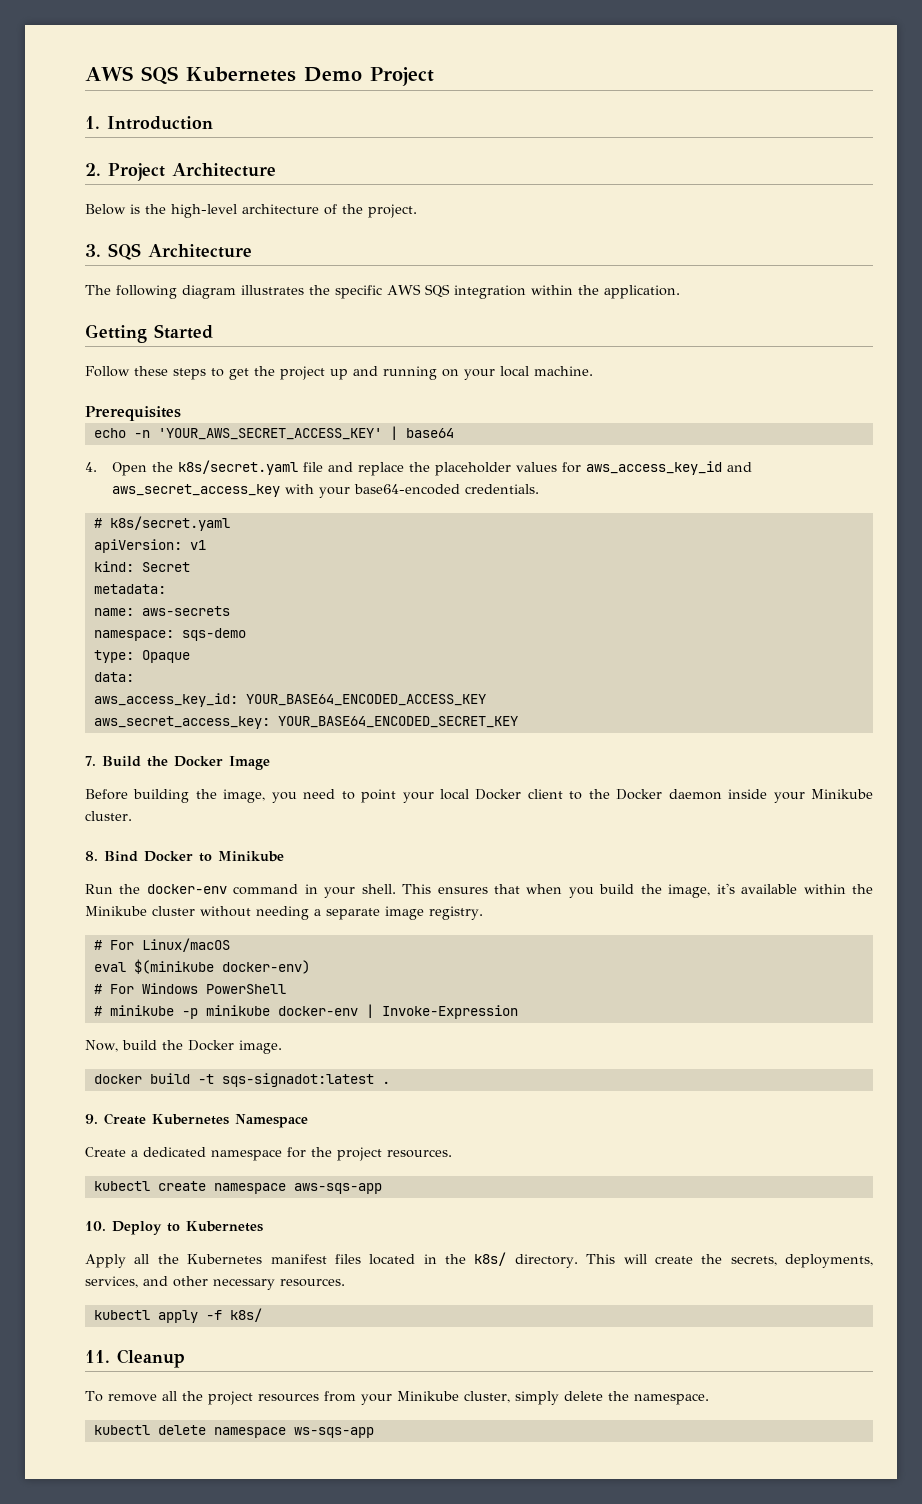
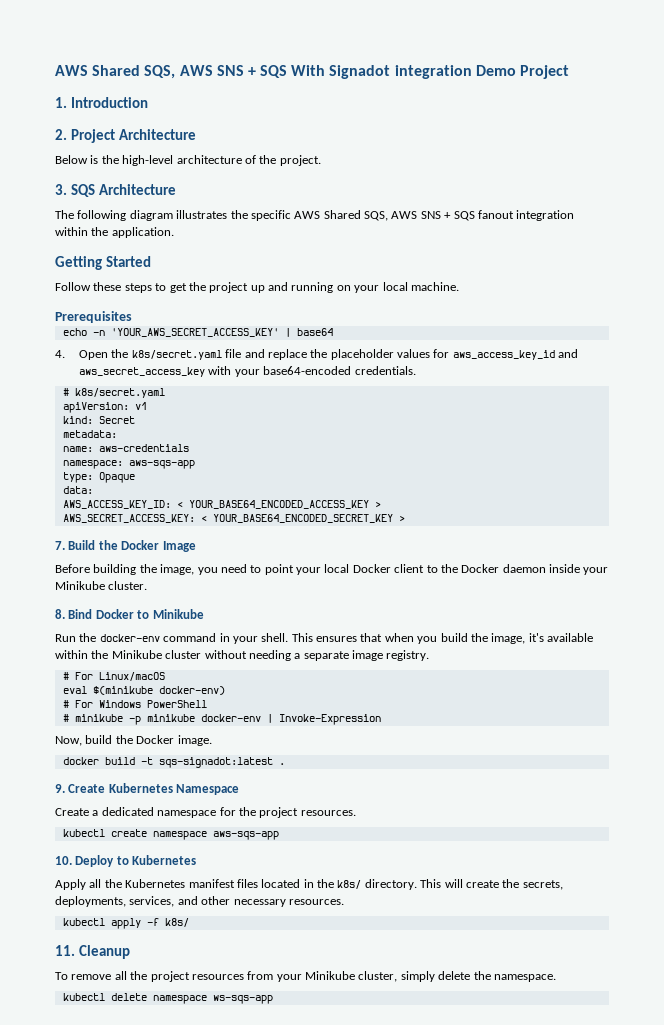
[85,66,296,85] AWS SQS Kubernetes -> [55,65,472,79] AWS Shared SQS, AWS SNS + SQS With Signadot integration
[424,284,450,298] SQS -> [323,210,514,221] Shared SQS, AWS SNS + SQS fanout
[141,606,230,616] aws-secrets -> [98,444,189,452] aws-credentials
[181,628,246,641] sqs-demo -> [128,460,195,469] aws-sqs-app
[93,693,238,707] aws_access_key_id: -> [62,500,183,509] AWS_ACCESS_KEY_ID: <
[93,716,270,729] // aws_secret_access_key: -> [374,501,381,508] [62,514,207,523] > // AWS_SECRET_ACCESS_KEY: <
(518, 722) none -> [398,515,405,522] >

